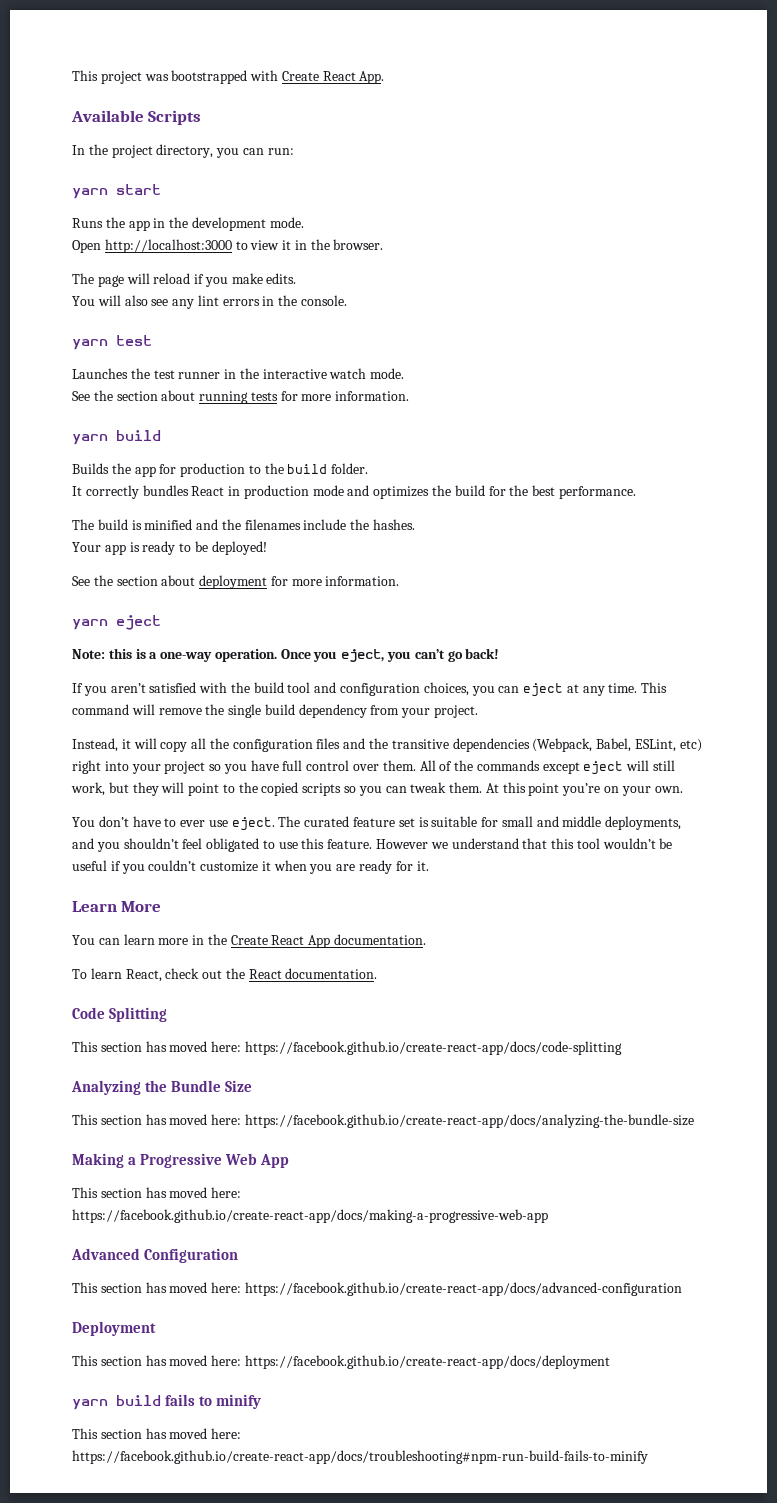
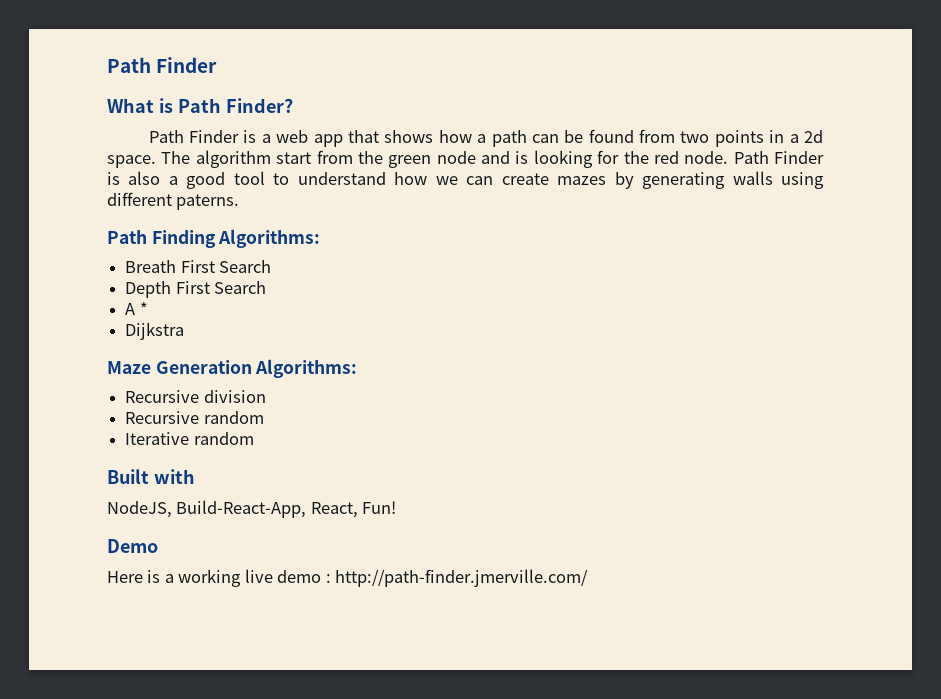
[72,70,385,84] [71,110,202,125] [72,144,294,158] [72,184,161,199] [72,217,304,231] [72,239,384,253] [72,273,297,287] [72,295,348,309] [72,335,152,350] [72,368,405,379] [72,390,410,404] [72,430,161,445] [72,463,369,477] [72,485,636,499] [72,519,416,530] [72,541,267,555] [72,575,400,589] [72,615,161,630] [72,648,500,662] [72,682,668,697] [72,704,479,718] [72,738,702,752] [72,760,676,775] [71,782,683,796] [72,816,682,831] [72,838,673,852] [72,860,429,874] [72,901,162,912] [72,934,427,948] [72,968,378,982] [72,1007,168,1022] [72,1041,622,1055] [71,1080,253,1095] [72,1114,694,1128] [72,1153,290,1168] [72,1187,242,1198] [72,1209,548,1223] [71,1248,239,1263] [72,1282,682,1296] [72,1321,156,1336] [72,1355,610,1369] [72,1394,262,1410] [72,1428,242,1439] [72,1450,648,1464] This project was bootstrapped with Create React App. // Available Scripts // In the project directory, you can run: // yarn start // Runs the app in the development mode. // Open http://localhost:3000 to view it in the browser. // The page will reload if you make edits. // You will also see any lint errors in the console. // yarn test // Launches the test runner in the interactive watch mode. // See the section about running tests for more information. // yarn build // Builds the app for production to the build folder. // It correctly bundles React in production mode and optimizes the build for the best performance. // The build is minified and the filenames include the hashes. // Your app is ready to be deployed! // See the section about deployment for more information. // yarn eject // Note: this is a one-way operation. Once you eject, you can’t go back! // If you aren’t satisfied with the build tool and configuration choices, you can eject at any time. This command will remove the single build dependency from your project. // Instead, it will copy all the configuration files and the transitive dependencies (Webpack, Babel, ESLint, etc) right into your project so you have full control over them. All of the commands except eject will still work, but they will point to the copied scripts so you can tweak them. At this point you’re on your own. // You don’t have to ever use eject. The curated feature set is suitable for small and middle deployments, and you shouldn’t feel obligated to use this feature. However we understand that this tool wouldn’t be useful if you couldn’t customize it when you are ready for it. // Learn More // You can learn more in the Create React App documentation. // To learn React, check out the React documentation. // Code Splitting // This section has moved here: https://facebook.github.io/create-react-app/docs/code-splitting // Analyzing the Bundle Size // This section has moved here: https://facebook.github.io/create-react-app/docs/analyzing-the-bundle-size // Making a Progressive Web App // This section has moved here: https://facebook.github.io/create-react-app/docs/making-a-progressive-web-app // Advanced Configuration // This section has moved here: https://facebook.github.io/create-react-app/docs/advanced-configuration // Deployment // This section has moved here: https://facebook.github.io/create-react-app/docs/deployment // yarn build fails to minify // This section has moved here: https://facebook.github.io/create-react-app/docs/troubleshooting#npm-run-build-fails-to-minify -> [107,57,218,73] [107,98,293,113] [148,129,824,147] [107,150,824,168] [107,171,825,189] [107,192,240,210] [107,229,321,248] [125,260,272,273] [125,281,267,298] [125,302,148,315] [125,322,185,340] [107,359,358,378] [125,390,266,403] [125,411,264,424] [125,432,254,445] [107,469,195,484] [107,500,397,518] [107,539,158,553] [107,569,589,587] Path Finder // What is Path Finder? // Path Finder is a web app that shows how a path can be found from two points in a 2d space. The algorithm start from the green node and is looking for the red node. Path Finder is also a good tool to understand how we can create mazes by generating walls using different paterns. // Path Finding Algorithms: // Breath First Search // Depth First Search // A * // Dijkstra // Maze Generation Algorithms: // Recursive division // Recursive random // Iterative random // Built with // NodeJS, Build-React-App, React, Fun! // Demo // Here is a working live demo : http://path-finder.jmerville.com/

